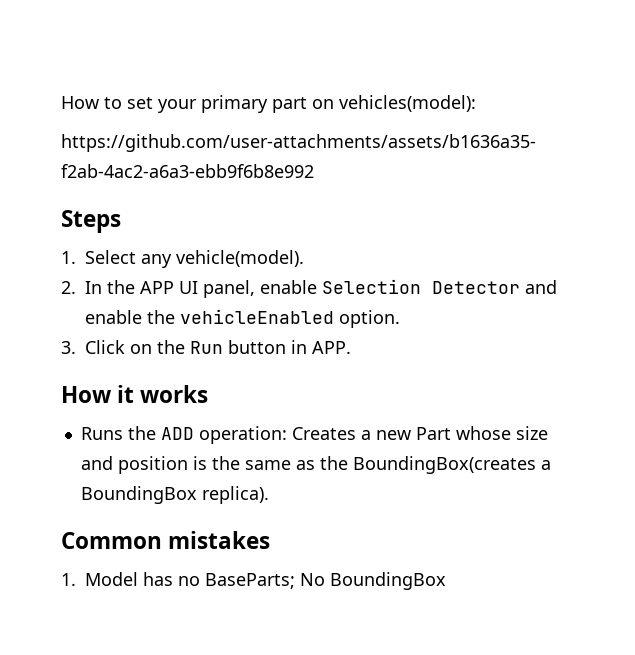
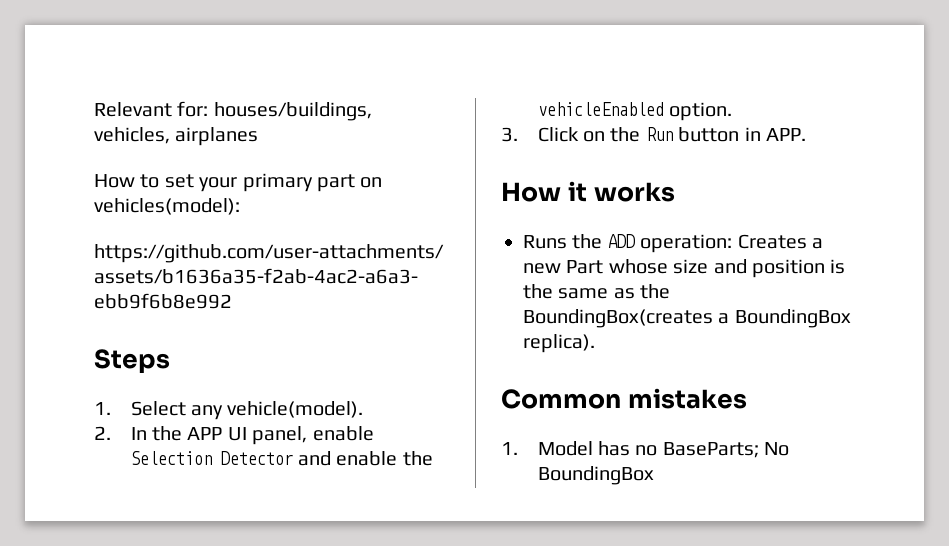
(61, 102) none -> [94,101,372,121] [94,127,259,146] Relevant for: houses/buildings, vehicles, airplanes //

